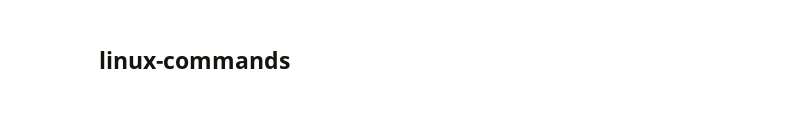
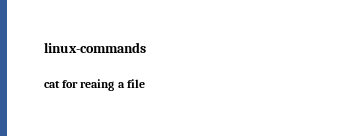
(290, 60) none -> [44,79,145,91] // cat for reaing a file

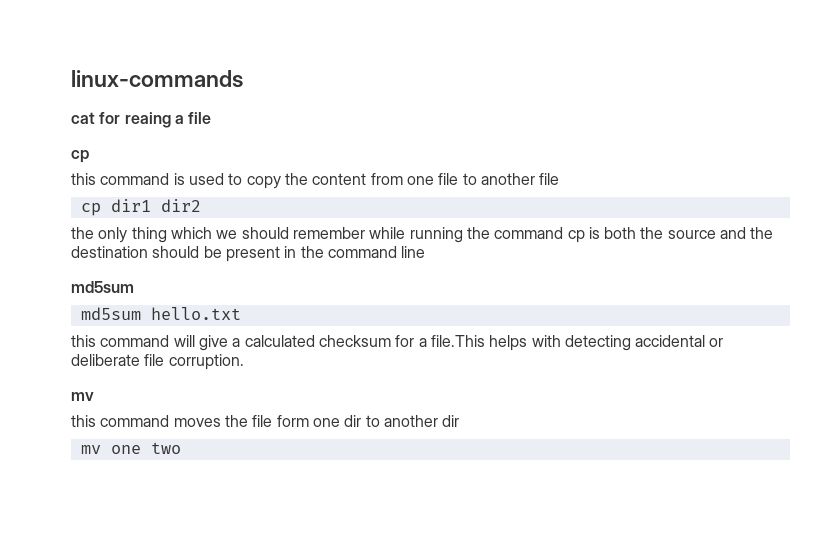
(145, 83) none -> [71,150,89,163] [71,173,560,189] [80,199,201,216] [71,227,774,243] [71,246,426,262] [71,281,134,293] [80,307,241,320] [71,335,724,351] [71,354,244,370] [71,392,94,401] [71,415,460,427] [80,442,181,454] // cp // this command is used to copy the content from one file to another file // cp dir1 dir2 // the only thing which we should remember while running the command cp is both the source and the destination should be present in the command line // md5sum // md5sum hello.txt // this command will give a calculated checksum for a file.This helps with detecting accidental or deliberate file corruption. // mv // this command moves the file form one dir to another dir // mv one two

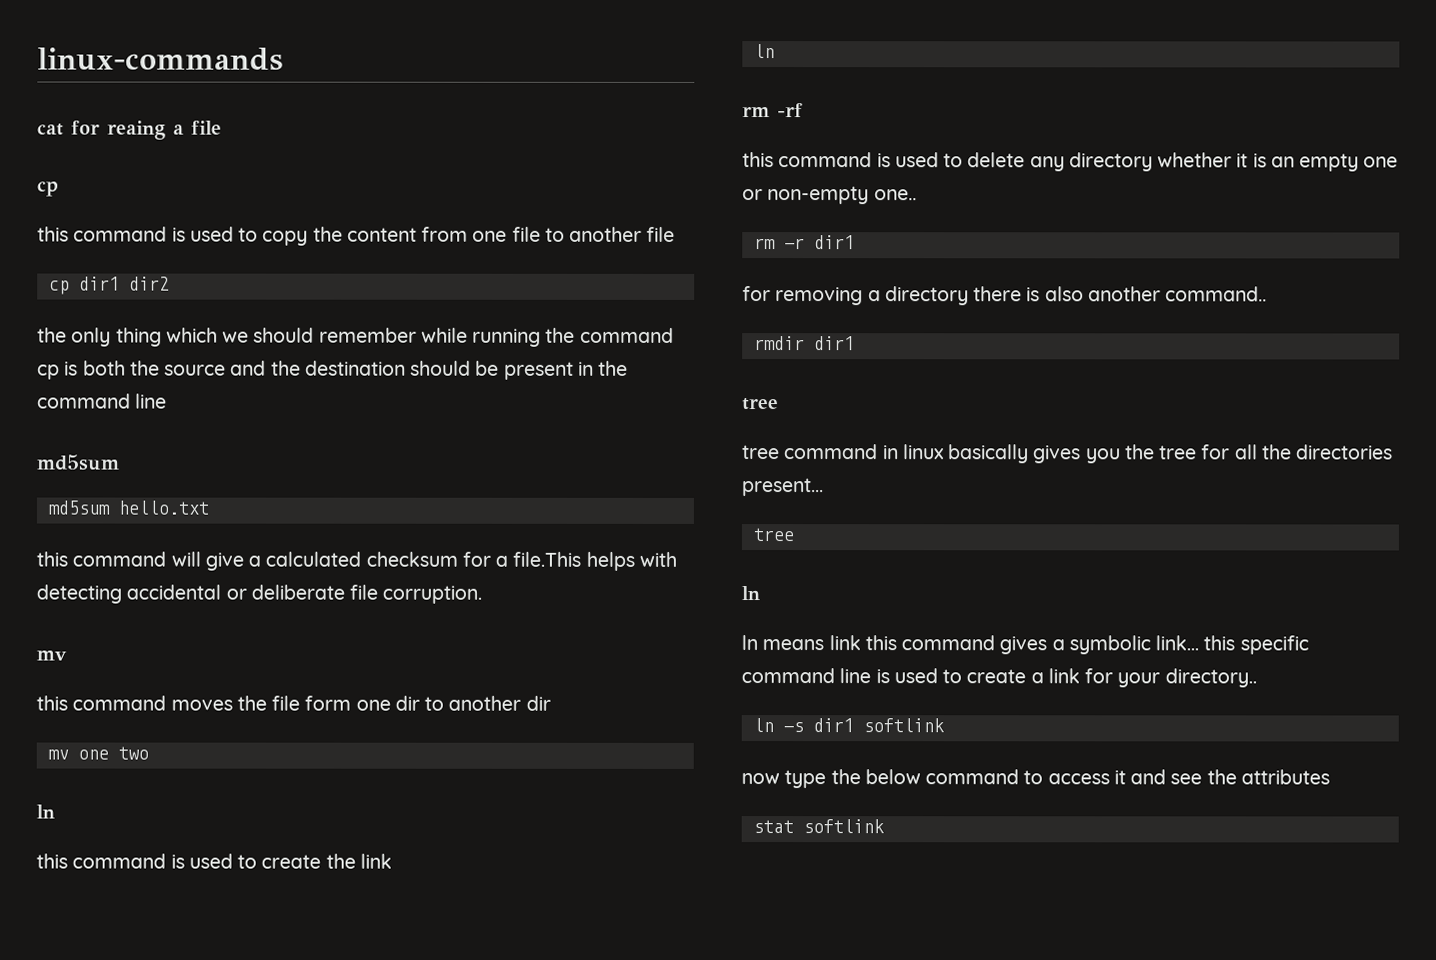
(181, 448) none -> [36,804,55,819] [36,853,392,869] [753,44,775,59] [742,103,803,118] [742,152,1399,172] [742,186,917,205] [753,235,855,250] [742,286,1268,306] [753,336,855,351] [742,398,779,411] [742,444,1394,464] [741,478,824,497] [752,528,794,542] [741,586,760,601] [741,635,1309,655] [741,668,1257,688] [752,718,945,733] [741,769,1330,789] [752,819,885,834] // ln // this command is used to create the link // ln // rm -rf // this command is used to delete any directory whether it is an empty one or non-empty one.. // rm -r dir1 // for removing a directory there is also another command.. // rmdir dir1 // tree // tree command in linux basically gives you the tree for all the directories present... // tree // ln // ln means link this command gives a symbolic link... this specific command line is used to create a link for your directory.. // ln -s dir1 softlink // now type the below command to access it and see the attributes // stat softlink

